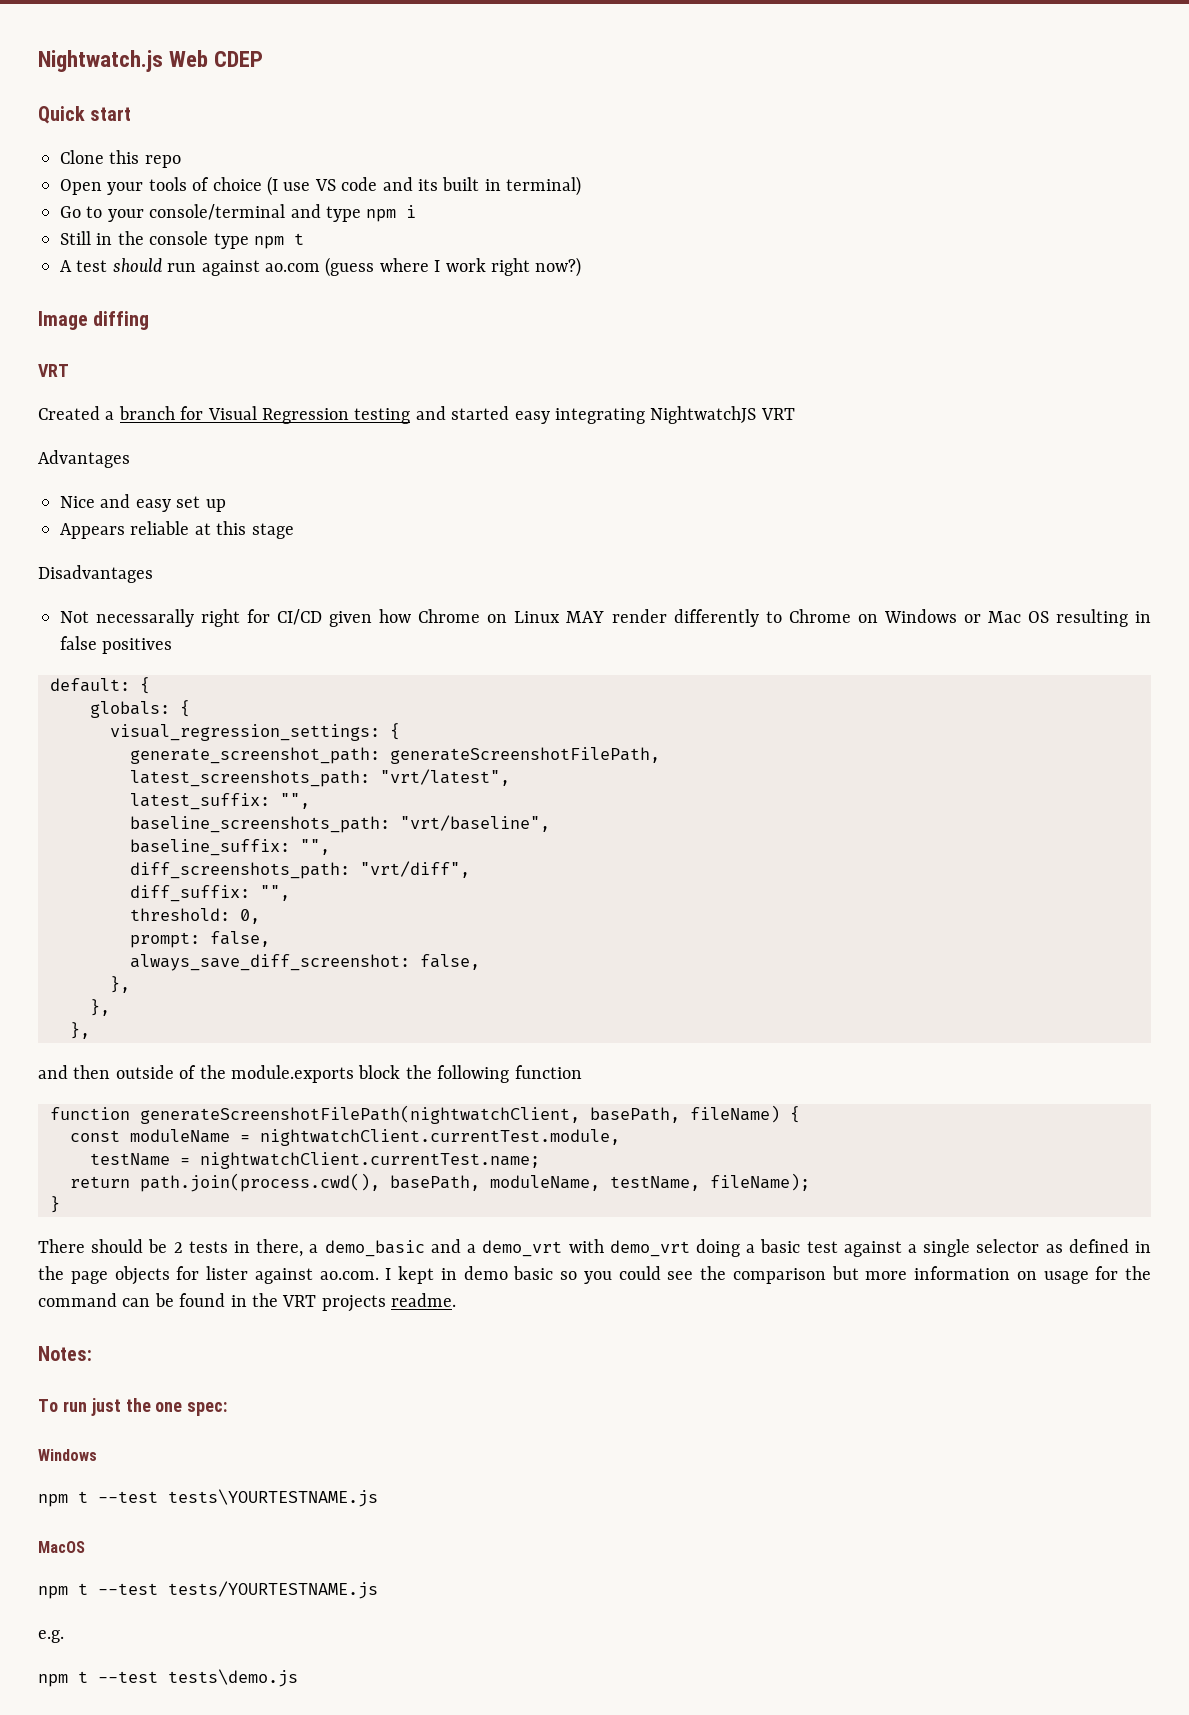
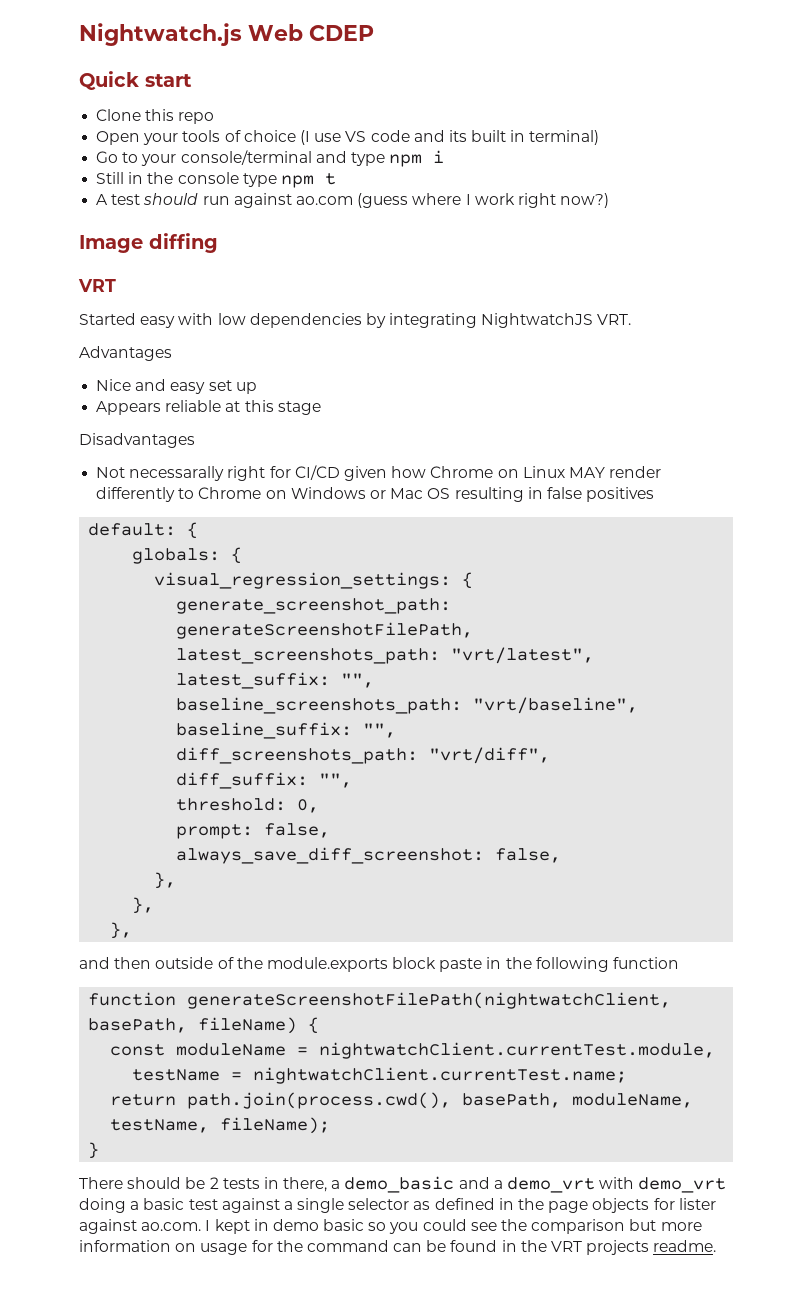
[38,406,550,424] Created a branch for Visual Regression testing and started easy -> [79,313,386,328] Started easy with low dependencies by
[760,408,795,420] VRT -> [597,314,632,325] VRT.
(401, 1072) none -> [439,957,502,972] paste in
[38,1346,92,1361] [38,1398,228,1416] [38,1449,97,1461] [38,1489,378,1507] [38,1541,85,1553] [38,1581,378,1599] [38,1630,64,1643] [38,1669,298,1687] // Notes: // To run just the one spec: // Windows // npm t --test tests\YOURTESTNAME.js // MacOS // npm t --test tests/YOURTESTNAME.js // e.g. // npm t --test tests\demo.js -> (717, 1246) none

